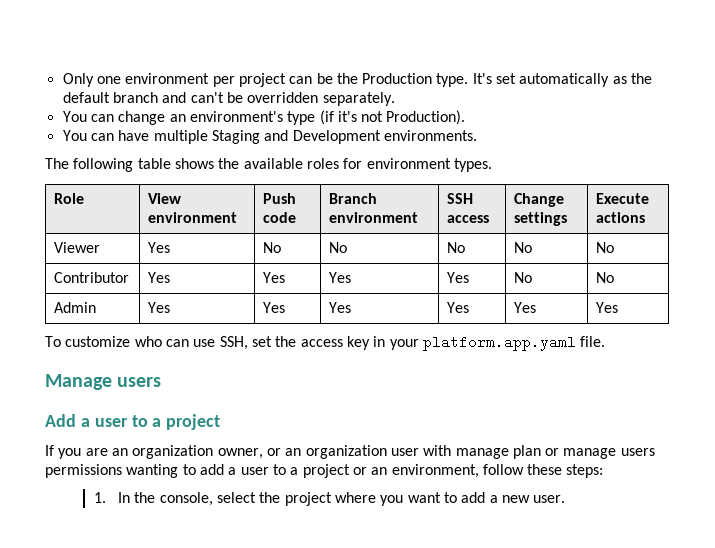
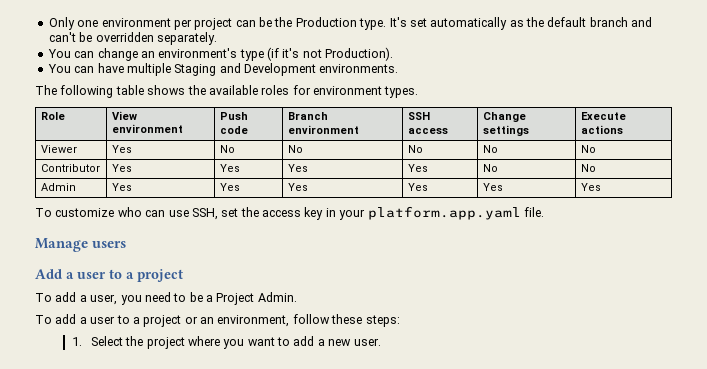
[45,445,655,459] [45,464,196,478] If you are an organization owner, or an organization user with manage plan or manage users permissions wanting to -> [35,292,297,305] [35,315,52,324] To add a user, you need to be a Project Admin. // To
[118,492,257,506] In the console, select -> [90,336,123,346] Select

